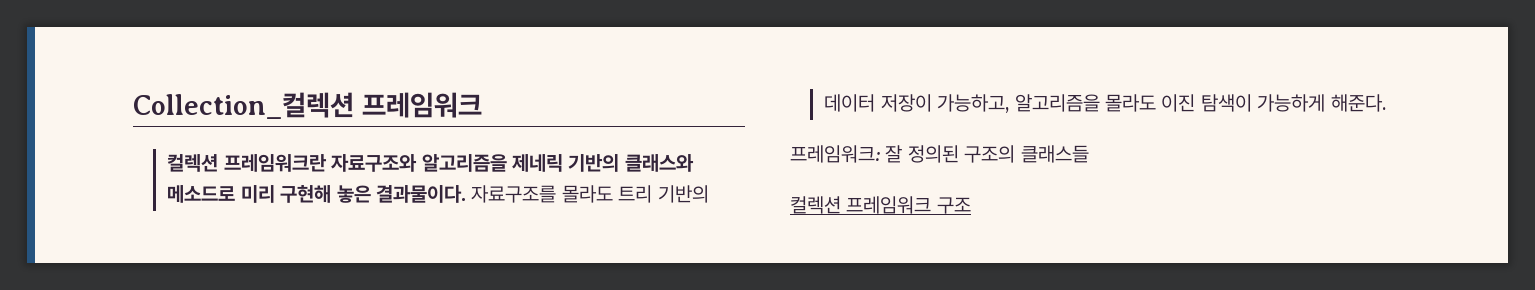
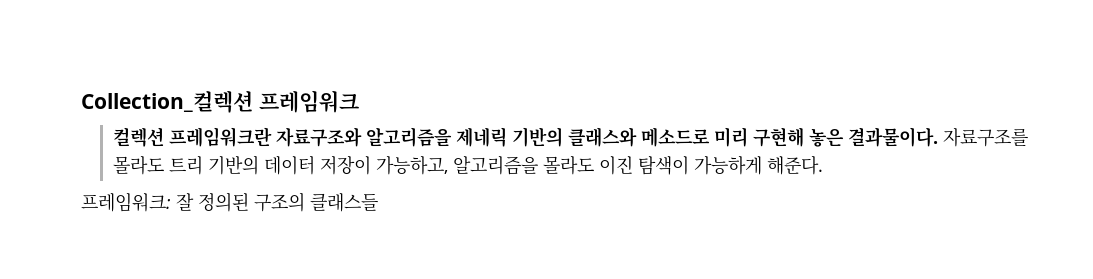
[790,196,971,214] // 컬렉션 프레임워크 구조 -> (378, 202) none

